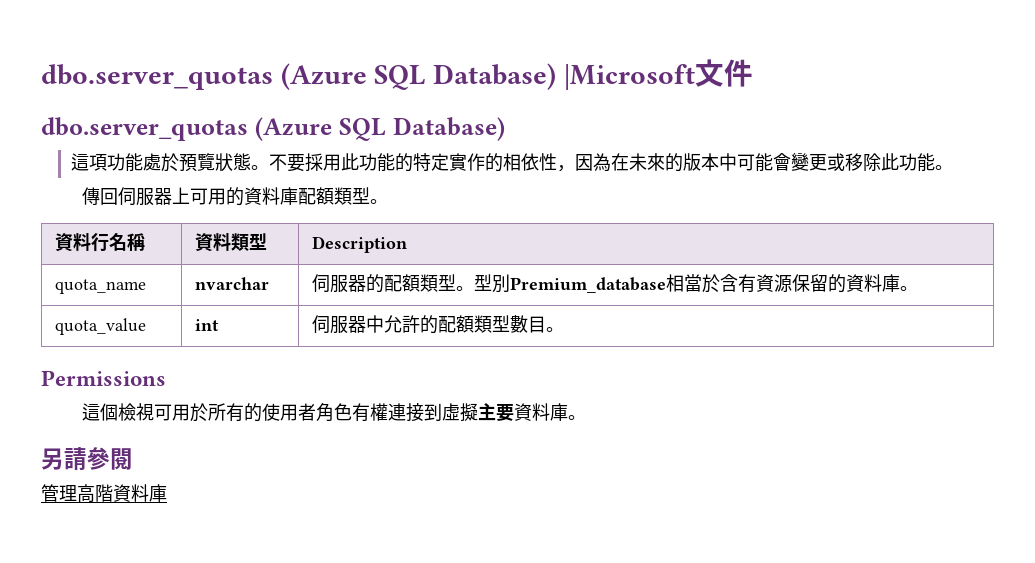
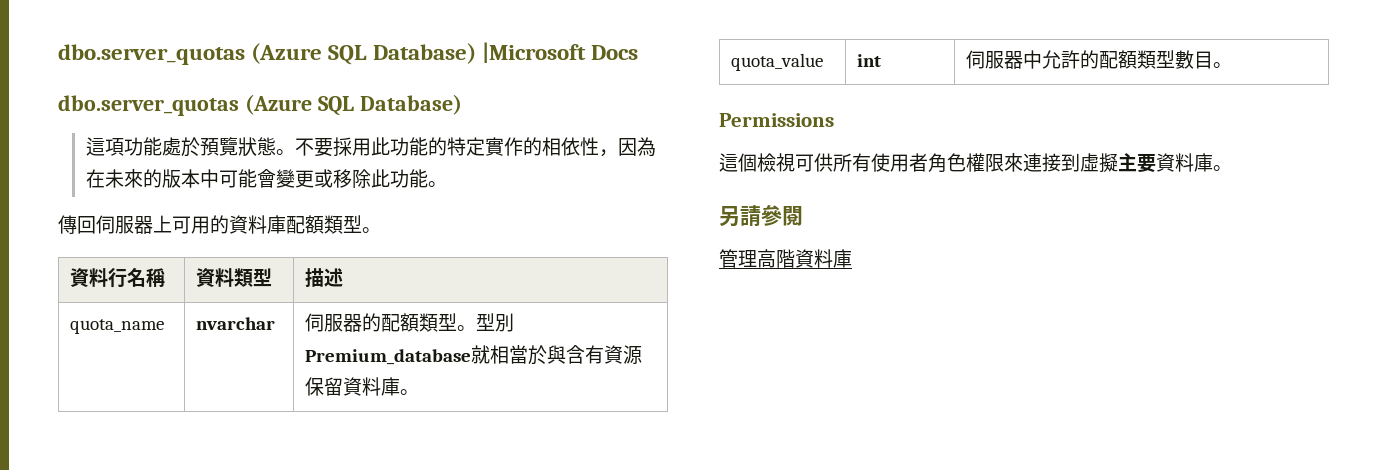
[694,59,753,87] 文件 -> [591,45,639,60] Docs
[311,236,407,253] Description -> [304,268,343,287] 描述
[665,274,720,293] 相當於 -> [470,345,566,365] 就相當於與
[827,274,846,293] 的 -> (343, 386) none
[172,403,263,422] 用於所有的 -> [814,153,871,172] 供所有
[352,403,389,422] 有權 -> [966,153,1023,172] 權限來

